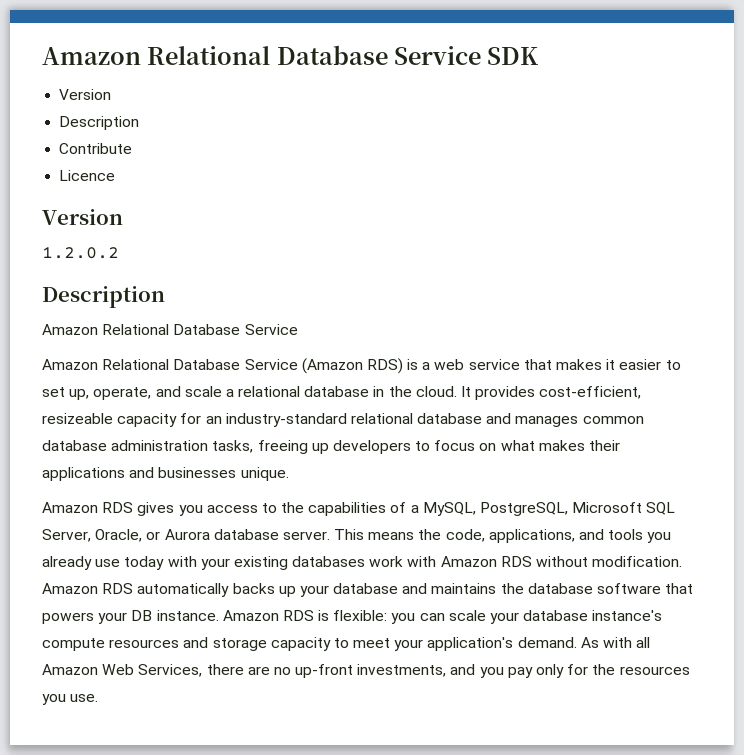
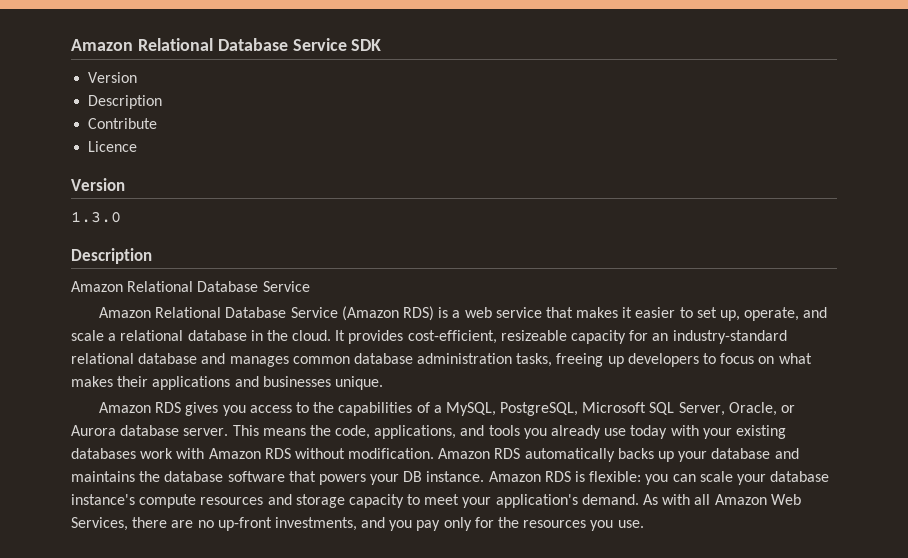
[42,246,119,259] 1.2.0.2 -> [71,211,121,223] 1.3.0

